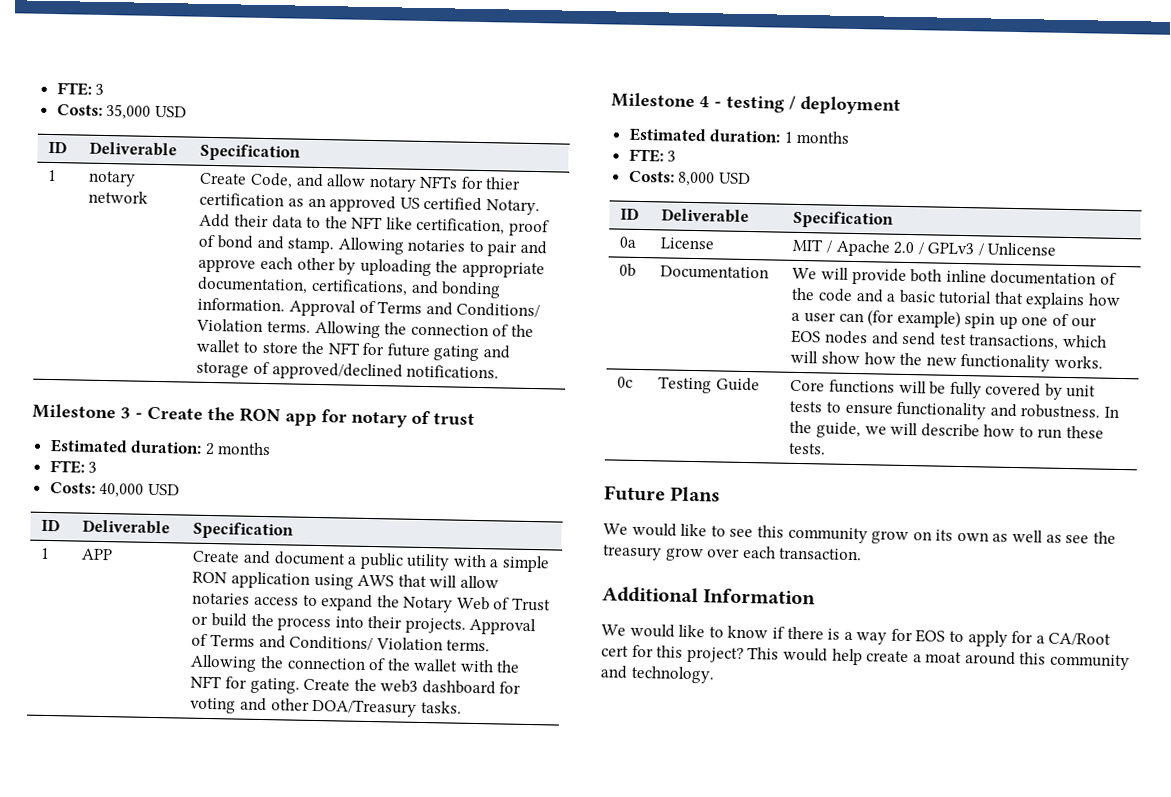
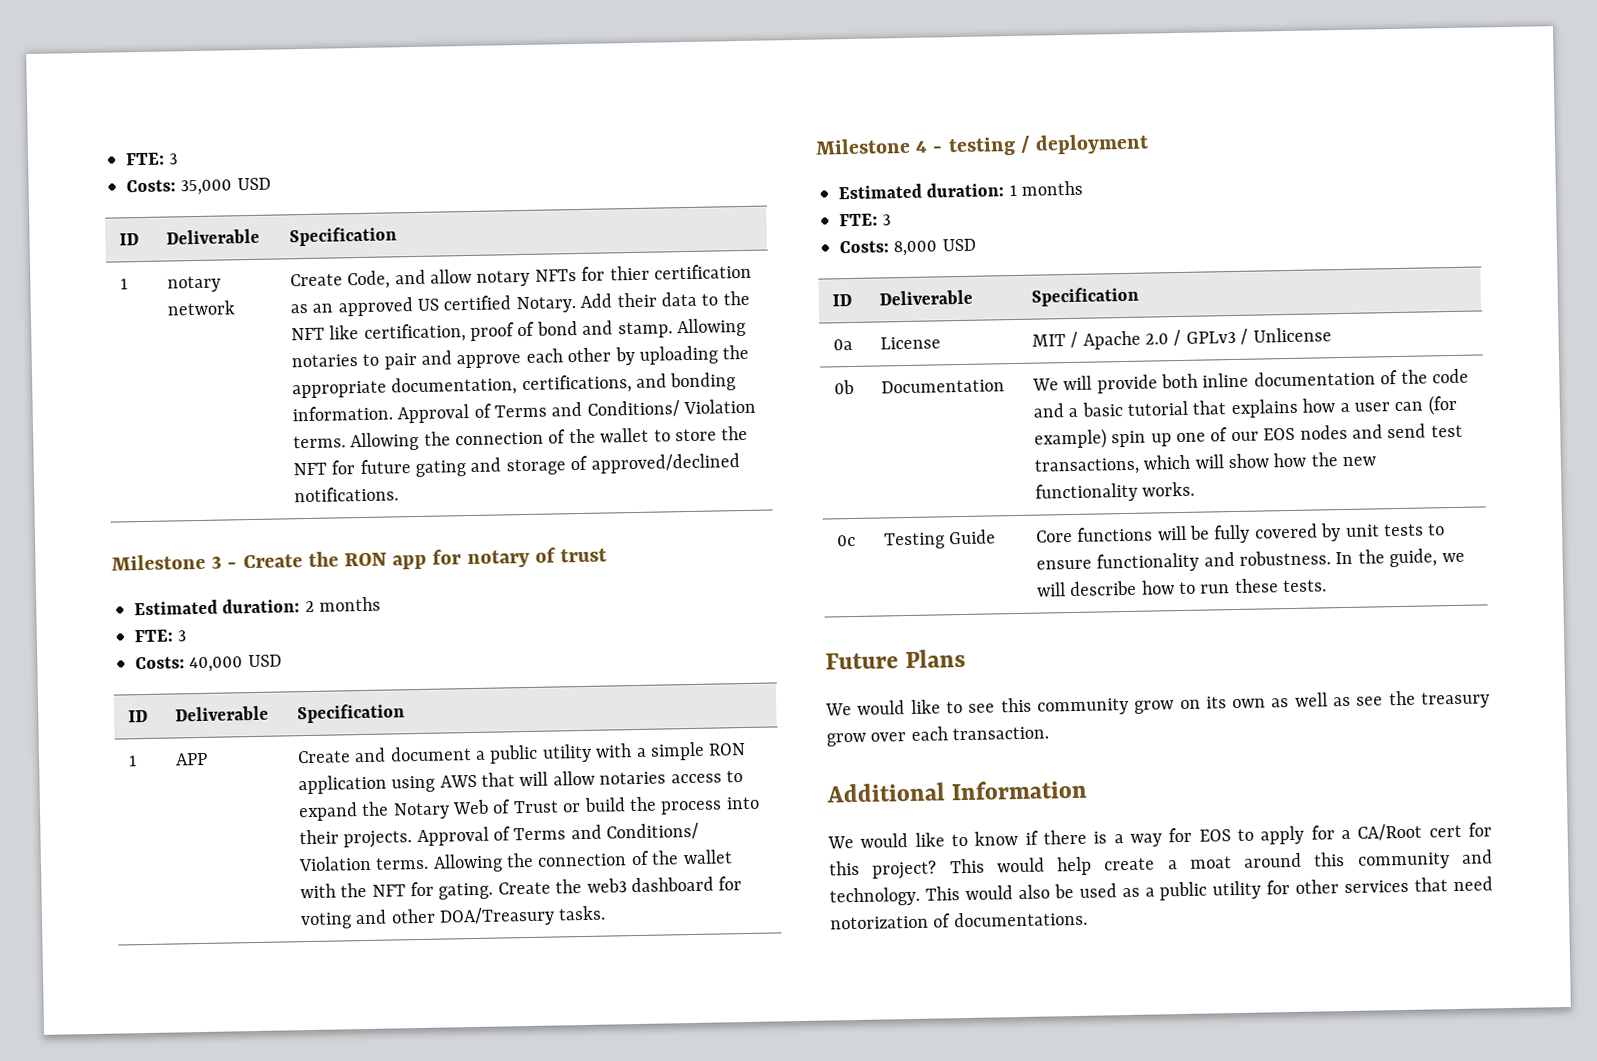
(715, 674) none -> [924,876,1493,901] [830,910,1088,930] This would also be used as a public utility for other services that need notorization of documentations.

